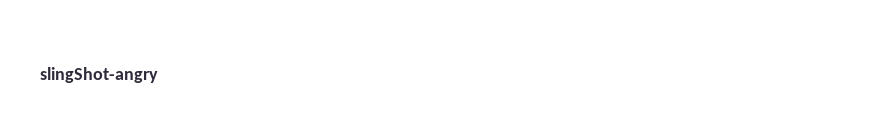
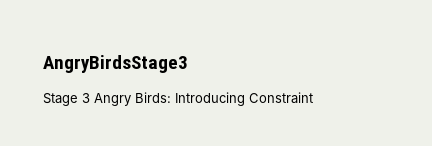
[40,67,158,83] slingShot-angry -> [43,55,188,73] [43,92,313,106] AngryBirdsStage3 // Stage 3 Angry Birds: Introducing Constraint

